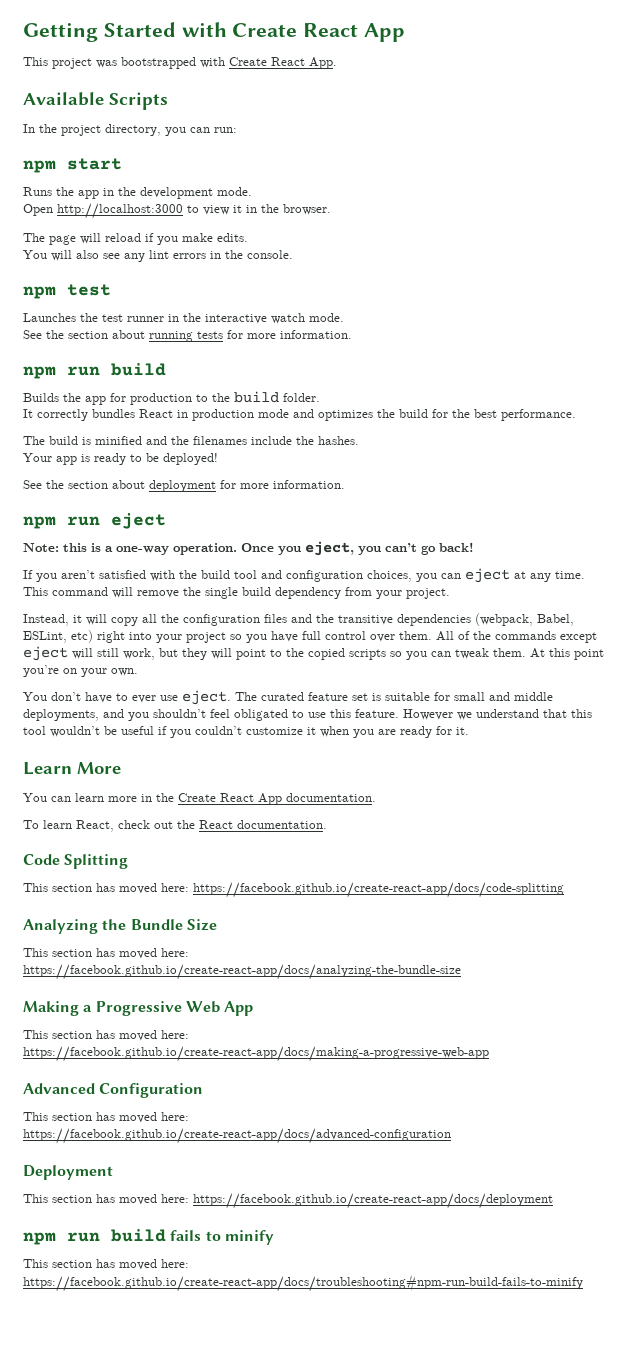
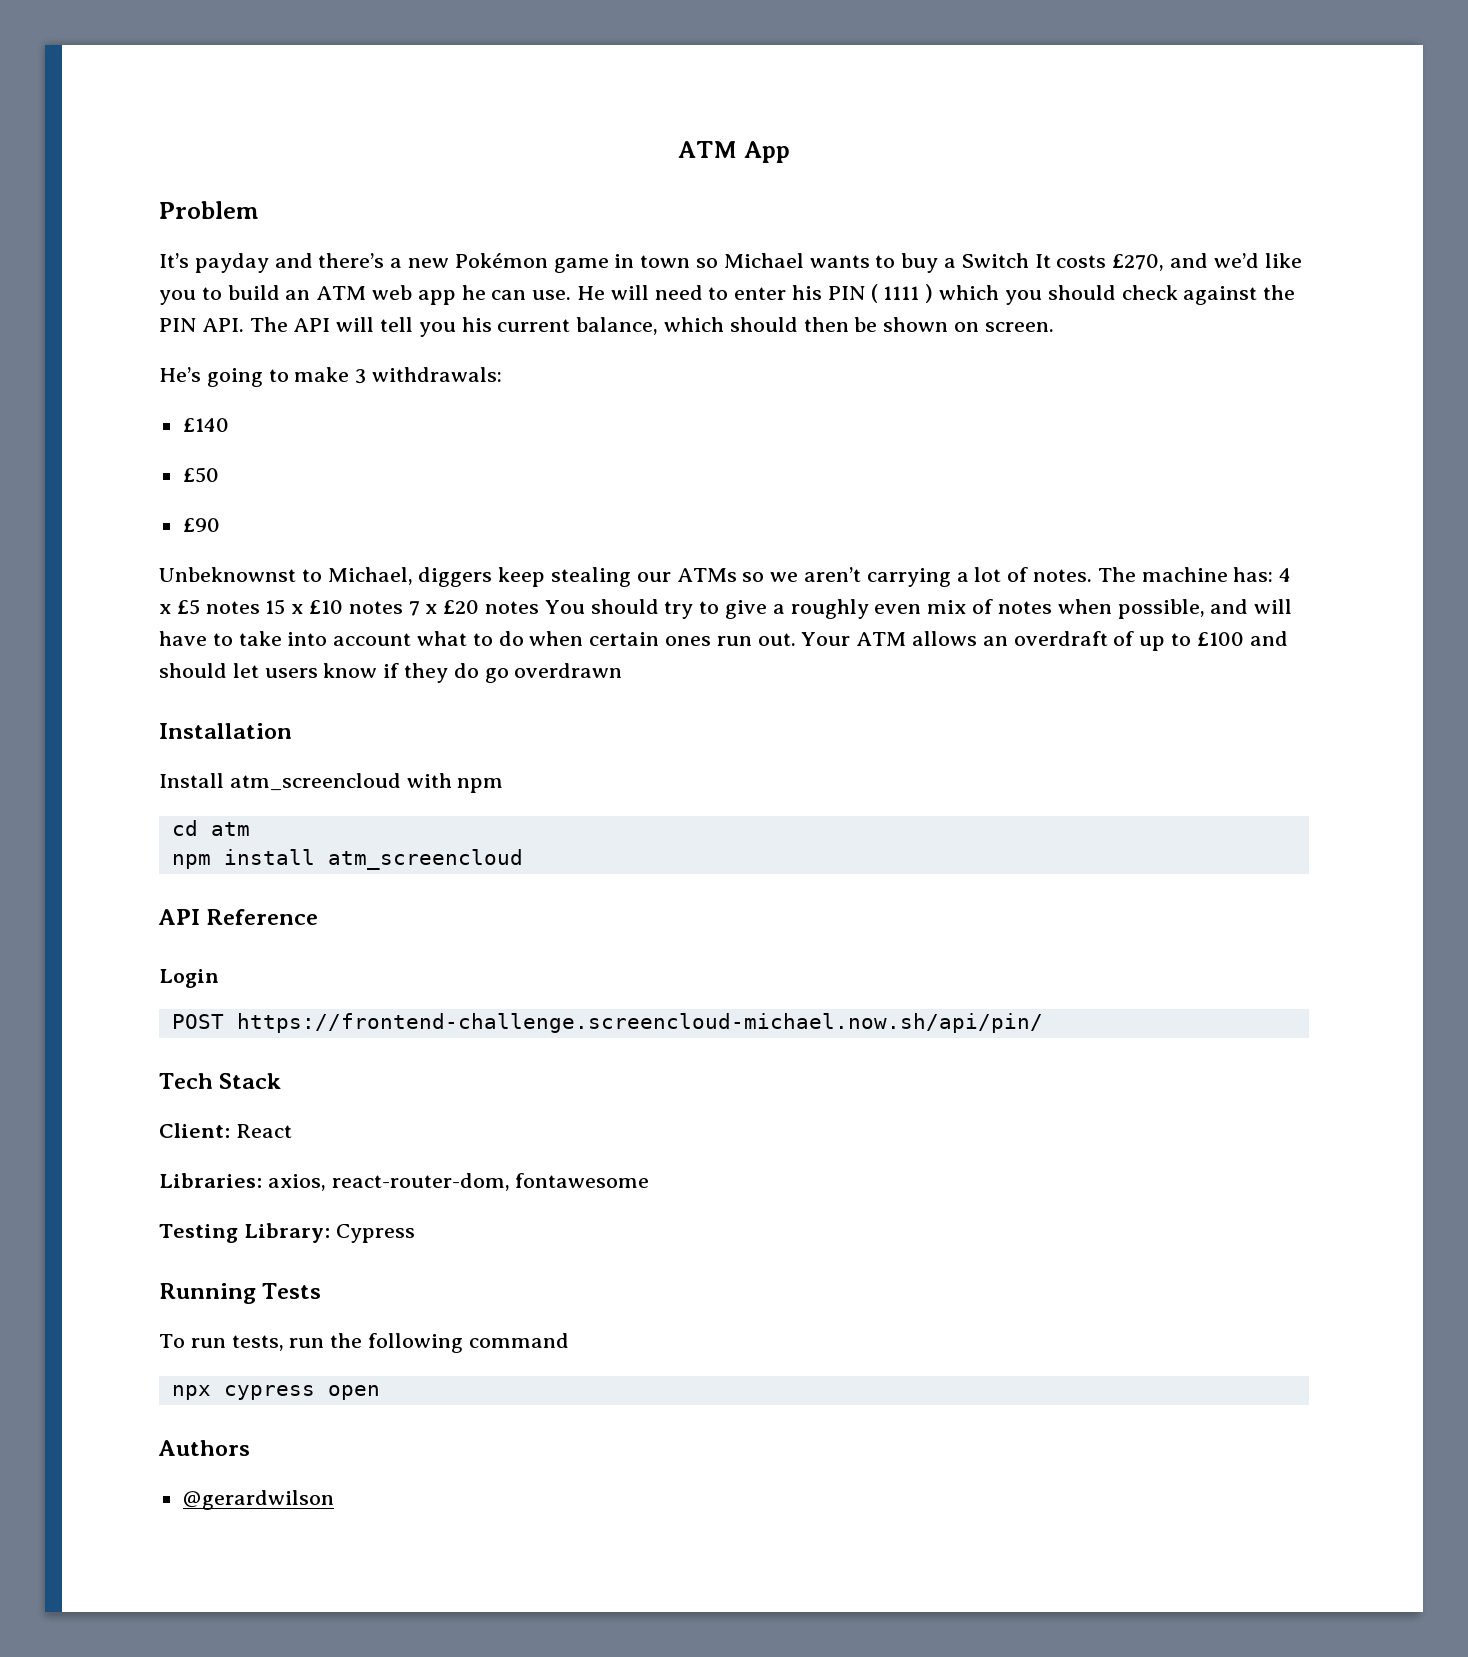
[23,22,406,42] [23,57,337,69] [23,92,168,110] [23,124,237,136] [23,158,122,173] [23,187,252,199] [23,203,331,219] [23,233,248,245] [23,250,293,262] [23,284,111,299] [23,313,344,324] [23,330,352,342] [23,363,166,379] [23,391,320,405] [23,409,576,421] [23,436,359,445] [23,453,218,465] [23,480,345,492] [23,513,166,529] [23,541,474,556] [23,568,585,583] [23,587,450,599] [23,613,574,626] [23,630,597,643] [23,646,604,661] [23,665,138,677] [23,690,553,705] [23,709,592,721] [23,726,469,738] [23,762,121,775] [23,793,376,805] [23,820,327,832] [23,854,129,869] [23,882,564,898] [23,919,217,934] [23,948,189,959] [23,964,461,980] [23,1001,254,1016] [23,1030,189,1041] [23,1046,489,1062] [23,1083,204,1098] [23,1112,189,1123] [23,1128,451,1144] [23,1165,113,1180] [23,1193,553,1209] [23,1229,274,1245] [23,1259,189,1270] [23,1274,583,1292] Getting Started with Create React App // This project was bootstrapped with Create React App. // Available Scripts // In the project directory, you can run: // npm start // Runs the app in the development mode. // Open http://localhost:3000 to view it in the browser. // The page will reload if you make edits. // You will also see any lint errors in the console. // npm test // Launches the test runner in the interactive watch mode. // See the section about running tests for more information. // npm run build // Builds the app for production to the build folder. // It correctly bundles React in production mode and optimizes the build for the best performance. // The build is minified and the filenames include the hashes. // Your app is ready to be deployed! // See the section about deployment for more information. // npm run eject // Note: this is a one-way operation. Once you eject, you can’t go back! // If you aren’t satisfied with the build tool and configuration choices, you can eject at any time. This command will remove the single build dependency from your project. // Instead, it will copy all the configuration files and the transitive dependencies (webpack, Babel, ESLint, etc) right into your project so you have full control over them. All of the commands except eject will still work, but they will point to the copied scripts so you can tweak them. At this point you’re on your own. // You don’t have to ever use eject. The curated feature set is suitable for small and middle deployments, and you shouldn’t feel obligated to use this feature. However we understand that this tool wouldn’t be useful if you couldn’t customize it when you are ready for it. // Learn More // You can learn more in the Create React App documentation. // To learn React, check out the React documentation. // Code Splitting // This section has moved here: https://facebook.github.io/create-react-app/docs/code-splitting // Analyzing the Bundle Size // This section has moved here: https://facebook.github.io/create-react-app/docs/analyzing-the-bundle-size // Making a Progressive Web App // This section has moved here: https://facebook.github.io/create-react-app/docs/making-a-progressive-web-app // Advanced Configuration // This section has moved here: https://facebook.github.io/create-react-app/docs/advanced-configuration // Deployment // This section has moved here: https://facebook.github.io/create-react-app/docs/deployment // npm run build fails to minify // This section has moved here: https://facebook.github.io/create-react-app/docs/troubleshooting#npm-run-build-fails-to-minify -> [678,141,790,163] [159,201,259,219] [159,253,1302,273] [159,284,1296,305] [159,317,1054,337] [159,367,503,387] [182,418,229,432] [182,467,219,483] [182,518,220,532] [159,567,1292,587] [159,599,1293,619] [159,631,1288,651] [159,663,623,683] [159,723,292,739] [159,773,504,793] [171,820,250,836] [171,849,523,870] [158,909,319,925] [159,969,219,988] [171,1013,1043,1033] [159,1073,282,1089] [159,1123,292,1138] [159,1173,650,1191] [159,1223,415,1243] [159,1283,322,1304] [159,1333,569,1353] [171,1385,380,1400] [158,1440,250,1456] [182,1490,334,1510] ATM App // Problem // It’s payday and there’s a new Pokémon game in town so Michael wants to buy a Switch It costs £270, and we’d like you to build an ATM web app he can use. He will need to enter his PIN ( 1111 ) which you should check against the PIN API. The API will tell you his current balance, which should then be shown on screen. // He’s going to make 3 withdrawals: // £140 // £50 // £90 // Unbeknownst to Michael, diggers keep stealing our ATMs so we aren’t carrying a lot of notes. The machine has: 4 x £5 notes 15 x £10 notes 7 x £20 notes You should try to give a roughly even mix of notes when possible, and will have to take into account what to do when certain ones run out. Your ATM allows an overdraft of up to £100 and should let users know if they do go overdrawn // Installation // Install atm_screencloud with npm // cd atm // npm install atm_screencloud // API Reference // Login // POST https://frontend-challenge.screencloud-michael.now.sh/api/pin/ // Tech Stack // Client: React // Libraries: axios, react-router-dom, fontawesome // Testing Library: Cypress // Running Tests // To run tests, run the following command // npx cypress open // Authors // @gerardwilson

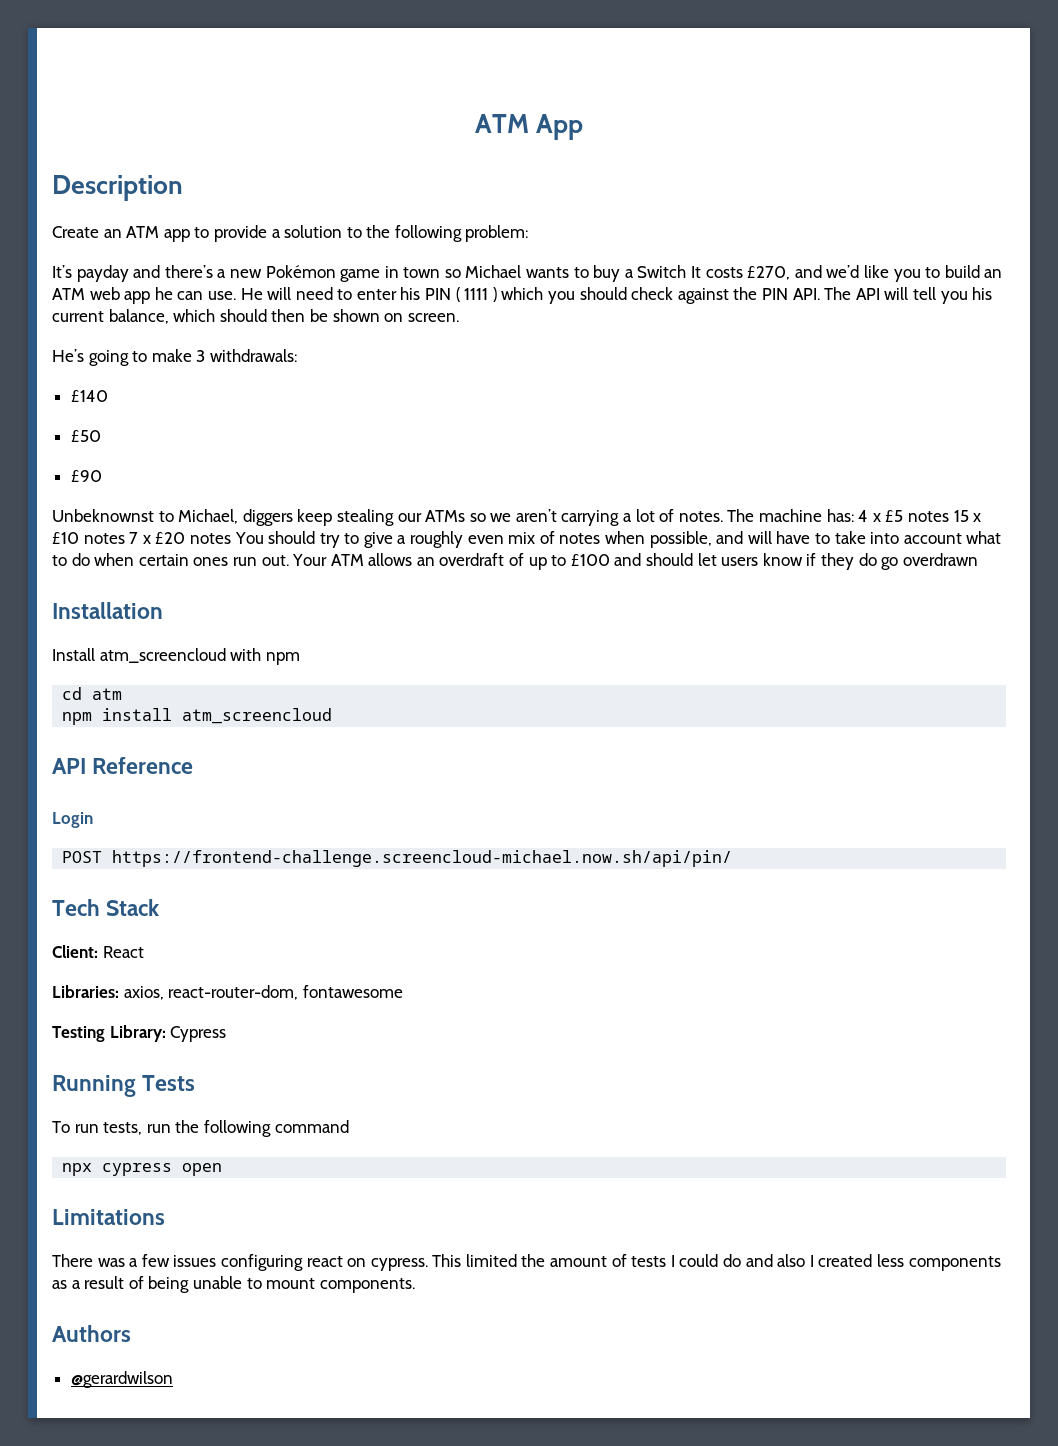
[159,201,259,219] Problem -> [52,175,183,201] [52,225,529,242] Description // Create an ATM app to provide a solution to the following problem:
(380, 1392) none -> [52,1209,165,1225] [52,1254,1001,1271] [52,1276,415,1293] // Limitations // There was a few issues configuring react on cypress. This limited the amount of tests I could do and also I created less components as a result of being unable to mount components.

